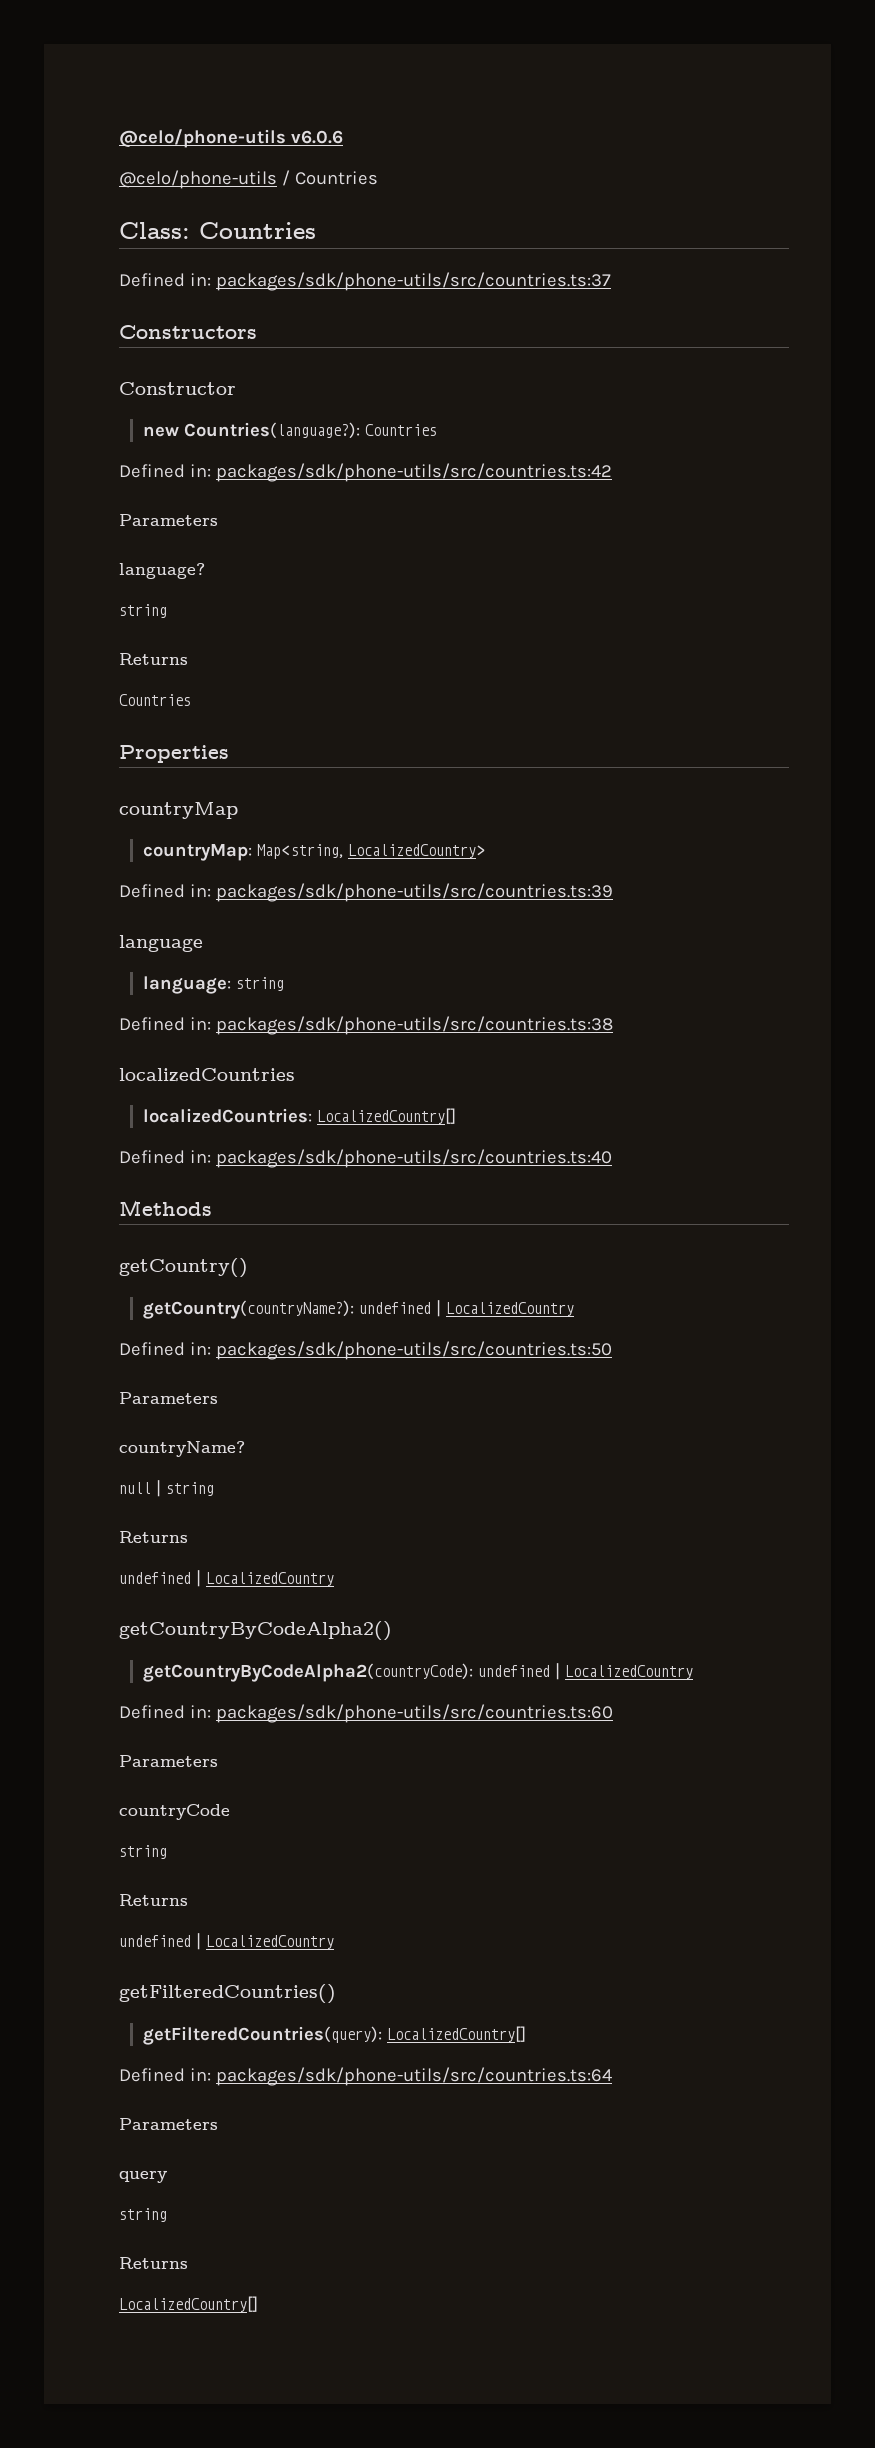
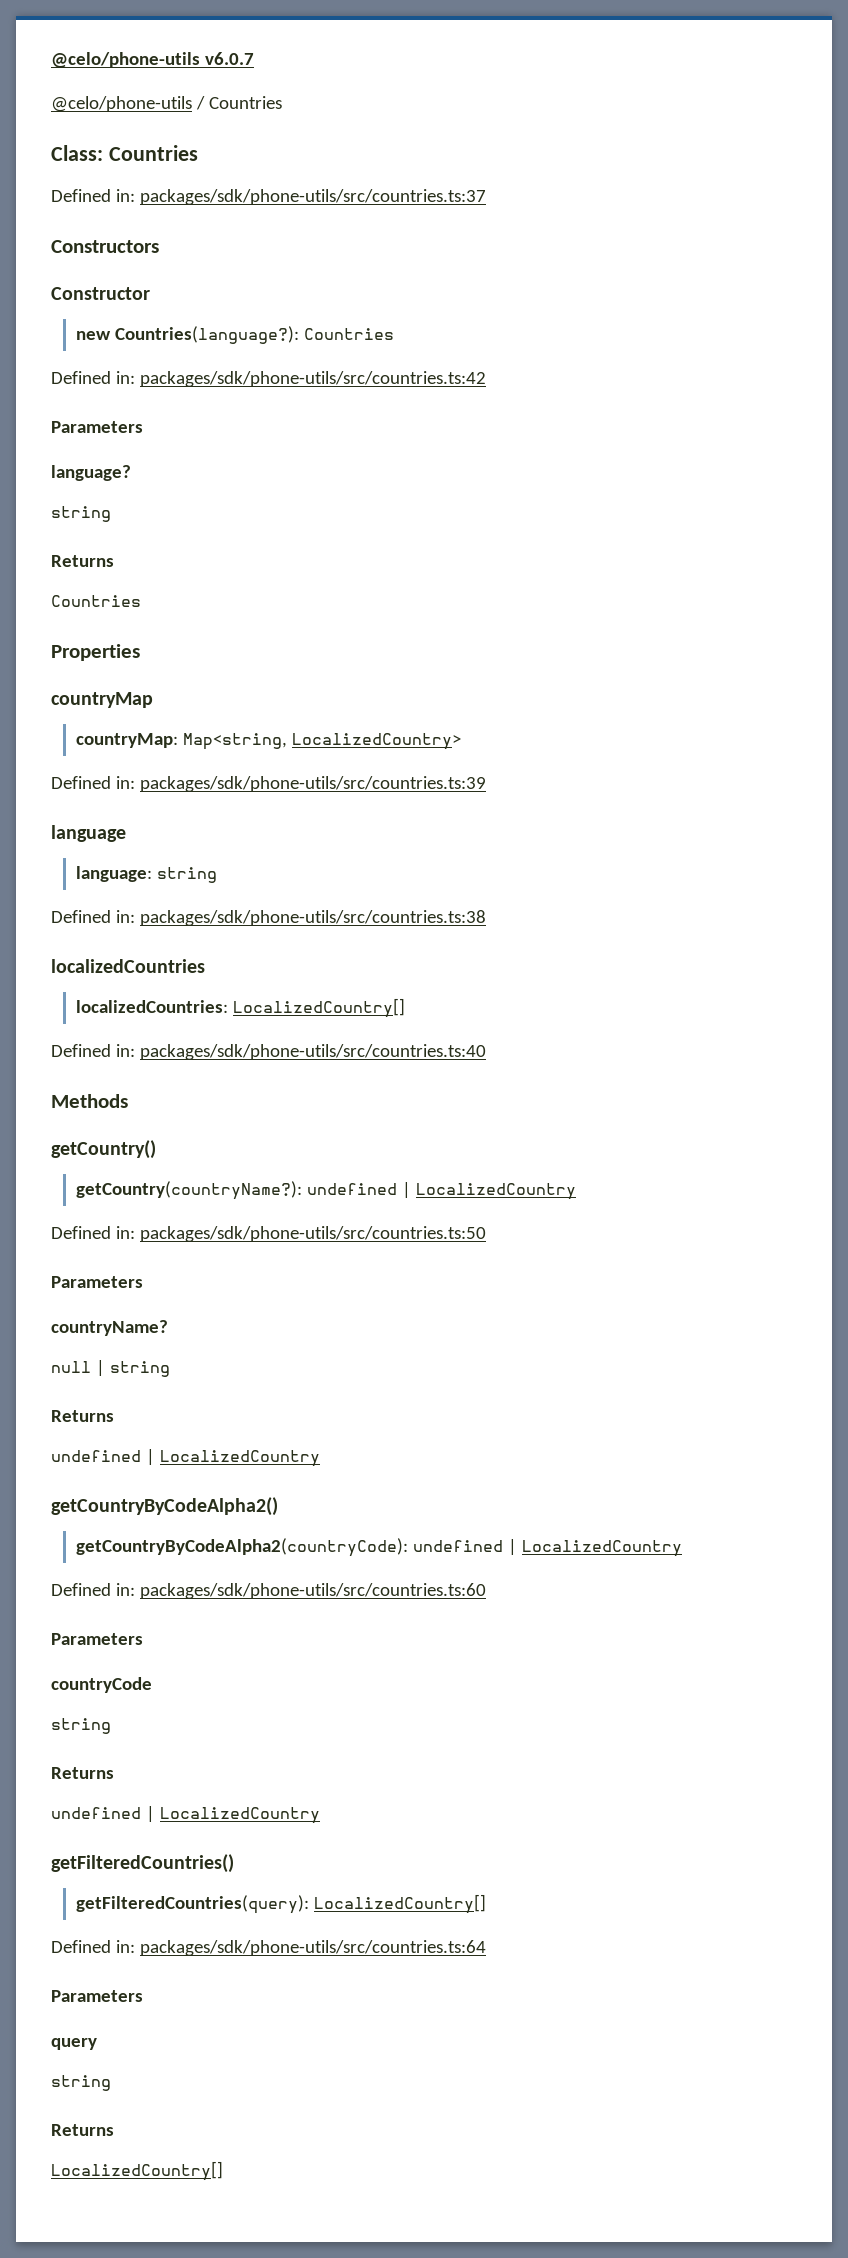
[119,129,343,148] @celo/phone-utils v6.0.6 -> [51,52,254,68] @celo/phone-utils v6.0.7

